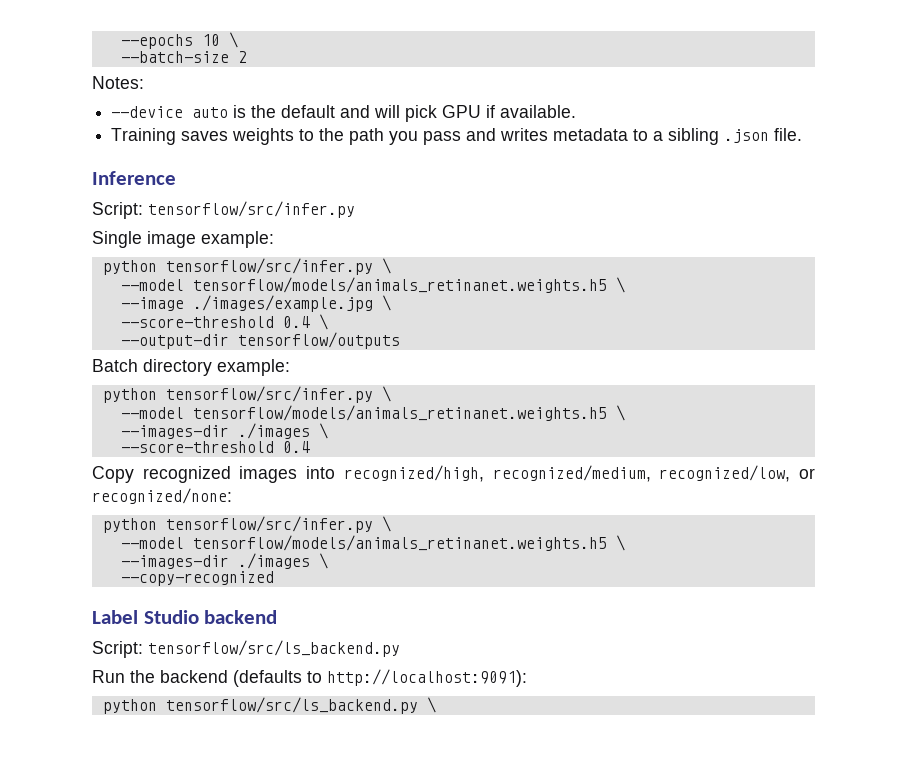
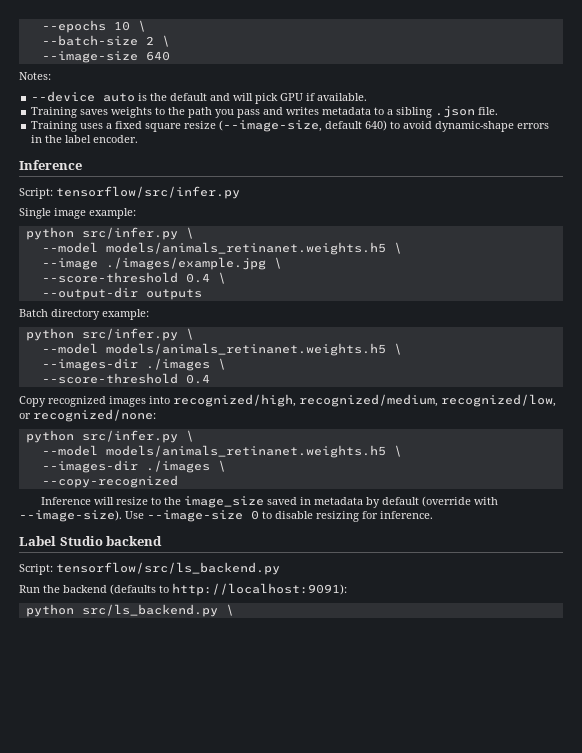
(247, 57) none -> [161,35,170,47] [41,51,170,63] \ // --image-size 640
(803, 134) none -> [31,120,550,132] [31,135,139,143] // Training uses a fixed square resize (--image-size, default 640) to avoid dynamic-shape errors in the label encoder.
[165,258,391,275] [120,277,607,293] tensorflow/src/infer.py \ // --model tensorflow/models/animals_retinanet.weights.h5 -> [81,227,194,240] [41,242,386,255] src/infer.py \ // --model models/animals_retinanet.weights.h5
[237,332,400,349] tensorflow/outputs -> [145,289,202,300] outputs
[165,386,391,403] [120,405,607,421] tensorflow/src/infer.py \ // --model tensorflow/models/animals_retinanet.weights.h5 -> [81,328,194,341] [41,343,386,356] src/infer.py \ // --model models/animals_retinanet.weights.h5
[165,516,391,533] [120,535,607,551] tensorflow/src/infer.py \ // --model tensorflow/models/animals_retinanet.weights.h5 -> [81,430,194,443] [41,445,386,458] src/infer.py \ // --model models/animals_retinanet.weights.h5
(274, 578) none -> [41,496,499,508] [19,510,433,522] // Inference will resize to the image_size saved in metadata by default (override with --image-size). Use --image-size 0 to disable resizing for inference.
[165,697,418,714] tensorflow/src/ls_backend.py -> [81,604,218,617] src/ls_backend.py

